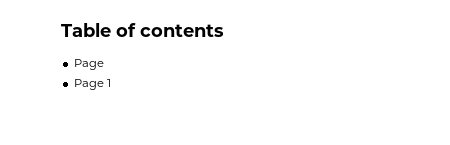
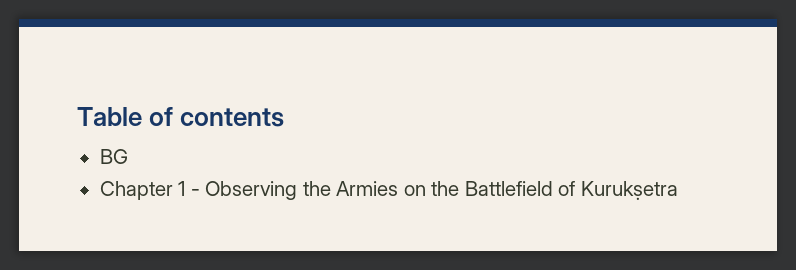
[73,59,104,70] [73,79,111,90] Page // Page 1 -> [99,149,128,164] [99,181,678,200] BG // Chapter 1 - Observing the Armies on the Battlefield of Kurukṣetra

